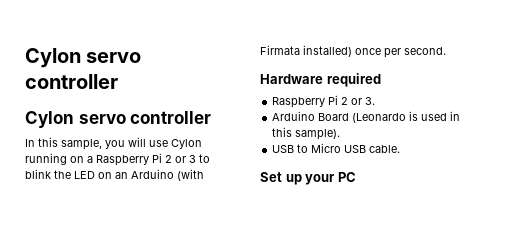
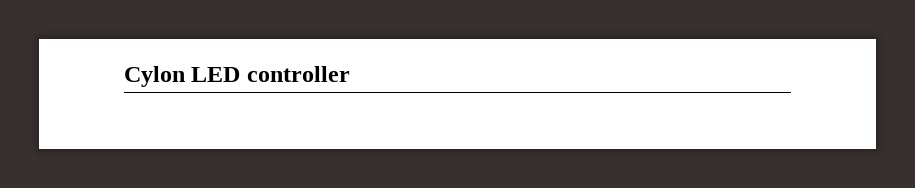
[25,48,142,68] [25,74,118,89] [25,111,212,128] [25,137,202,150] [25,153,210,166] [25,169,204,181] [260,45,446,58] [260,73,381,87] [272,95,376,108] [272,111,461,123] [272,127,341,140] [272,143,401,153] [260,172,356,185] Cylon servo controller // Cylon servo controller // In this sample, you will use Cylon running on a Raspberry Pi 2 or 3 to blink the LED on an Arduino (with Firmata installed) once per second. // Hardware required // Raspberry Pi 2 or 3. // Arduino Board (Leonardo is used in this sample). // USB to Micro USB cable. // Set up your PC -> [124,66,350,87] Cylon LED controller

